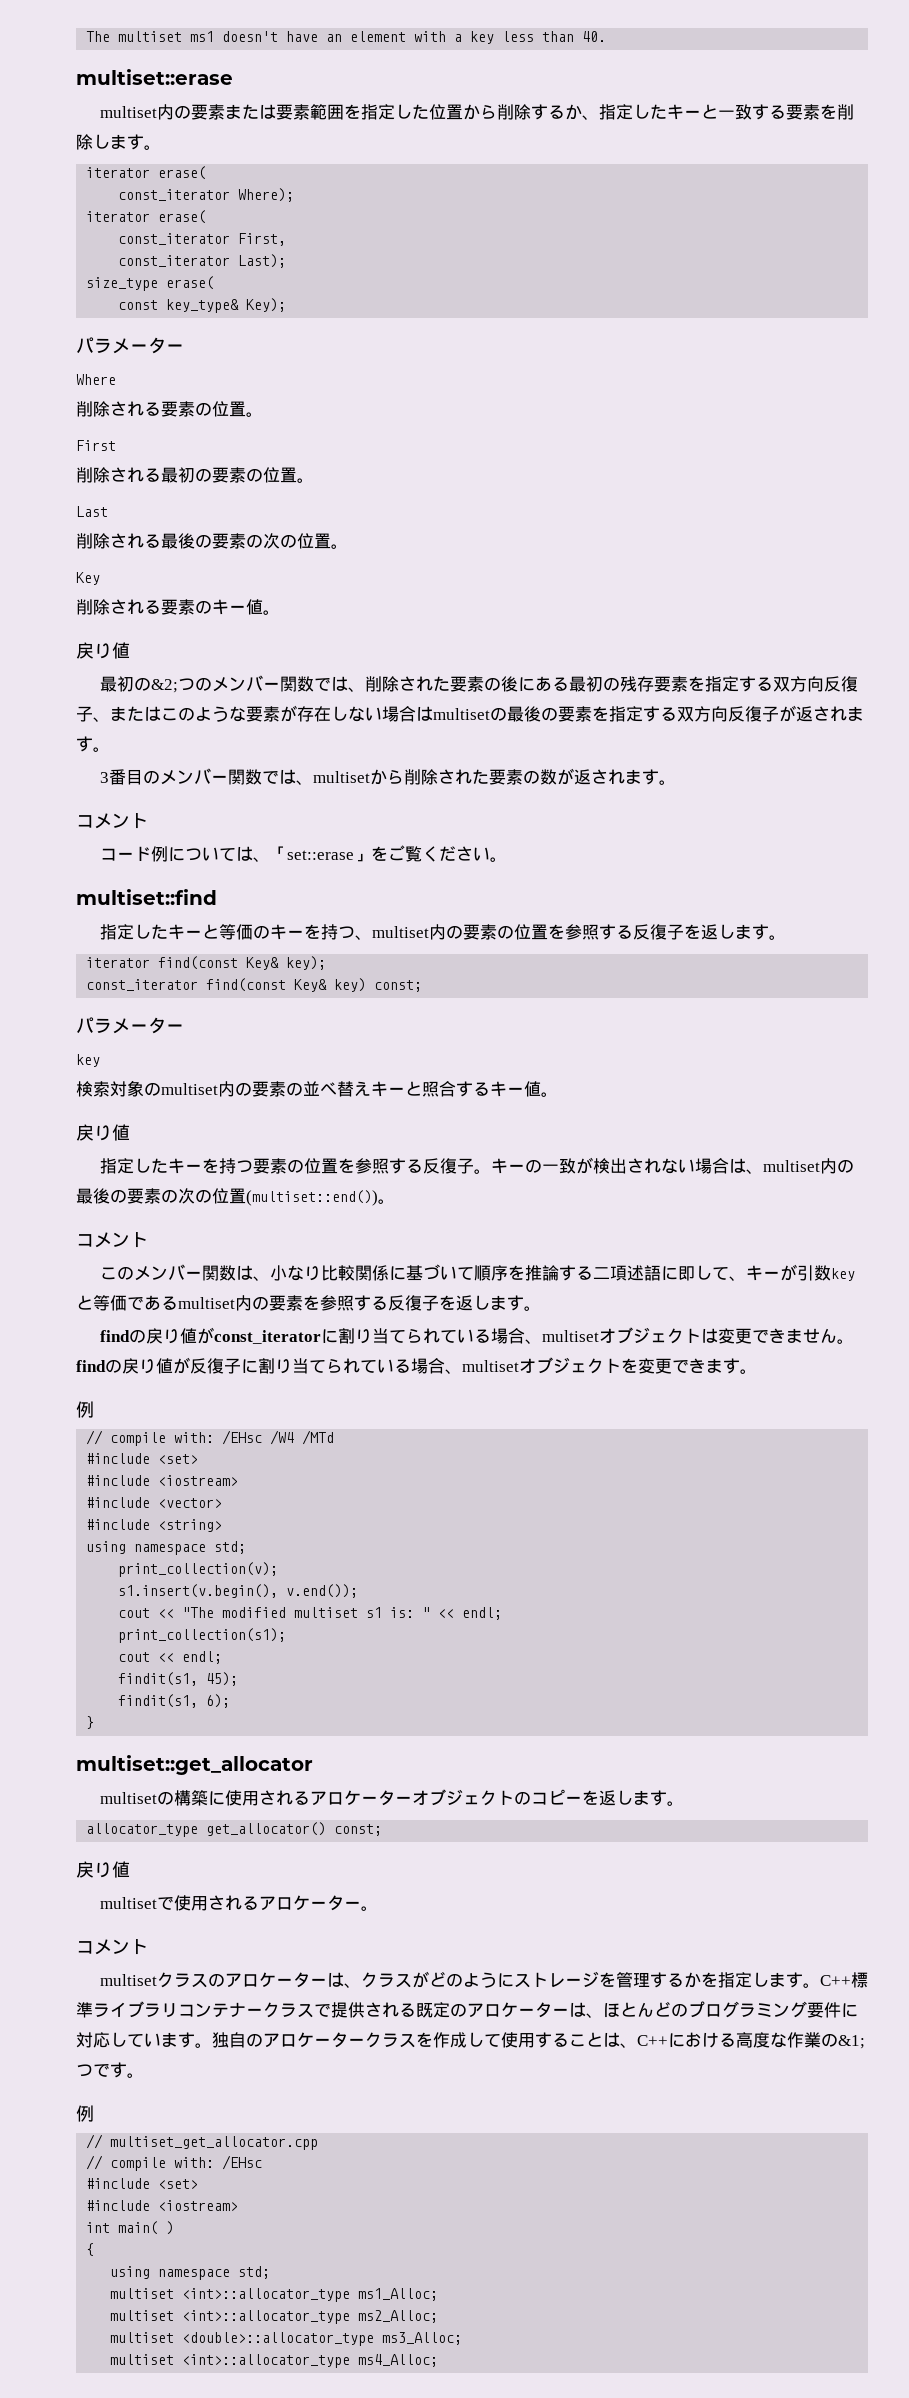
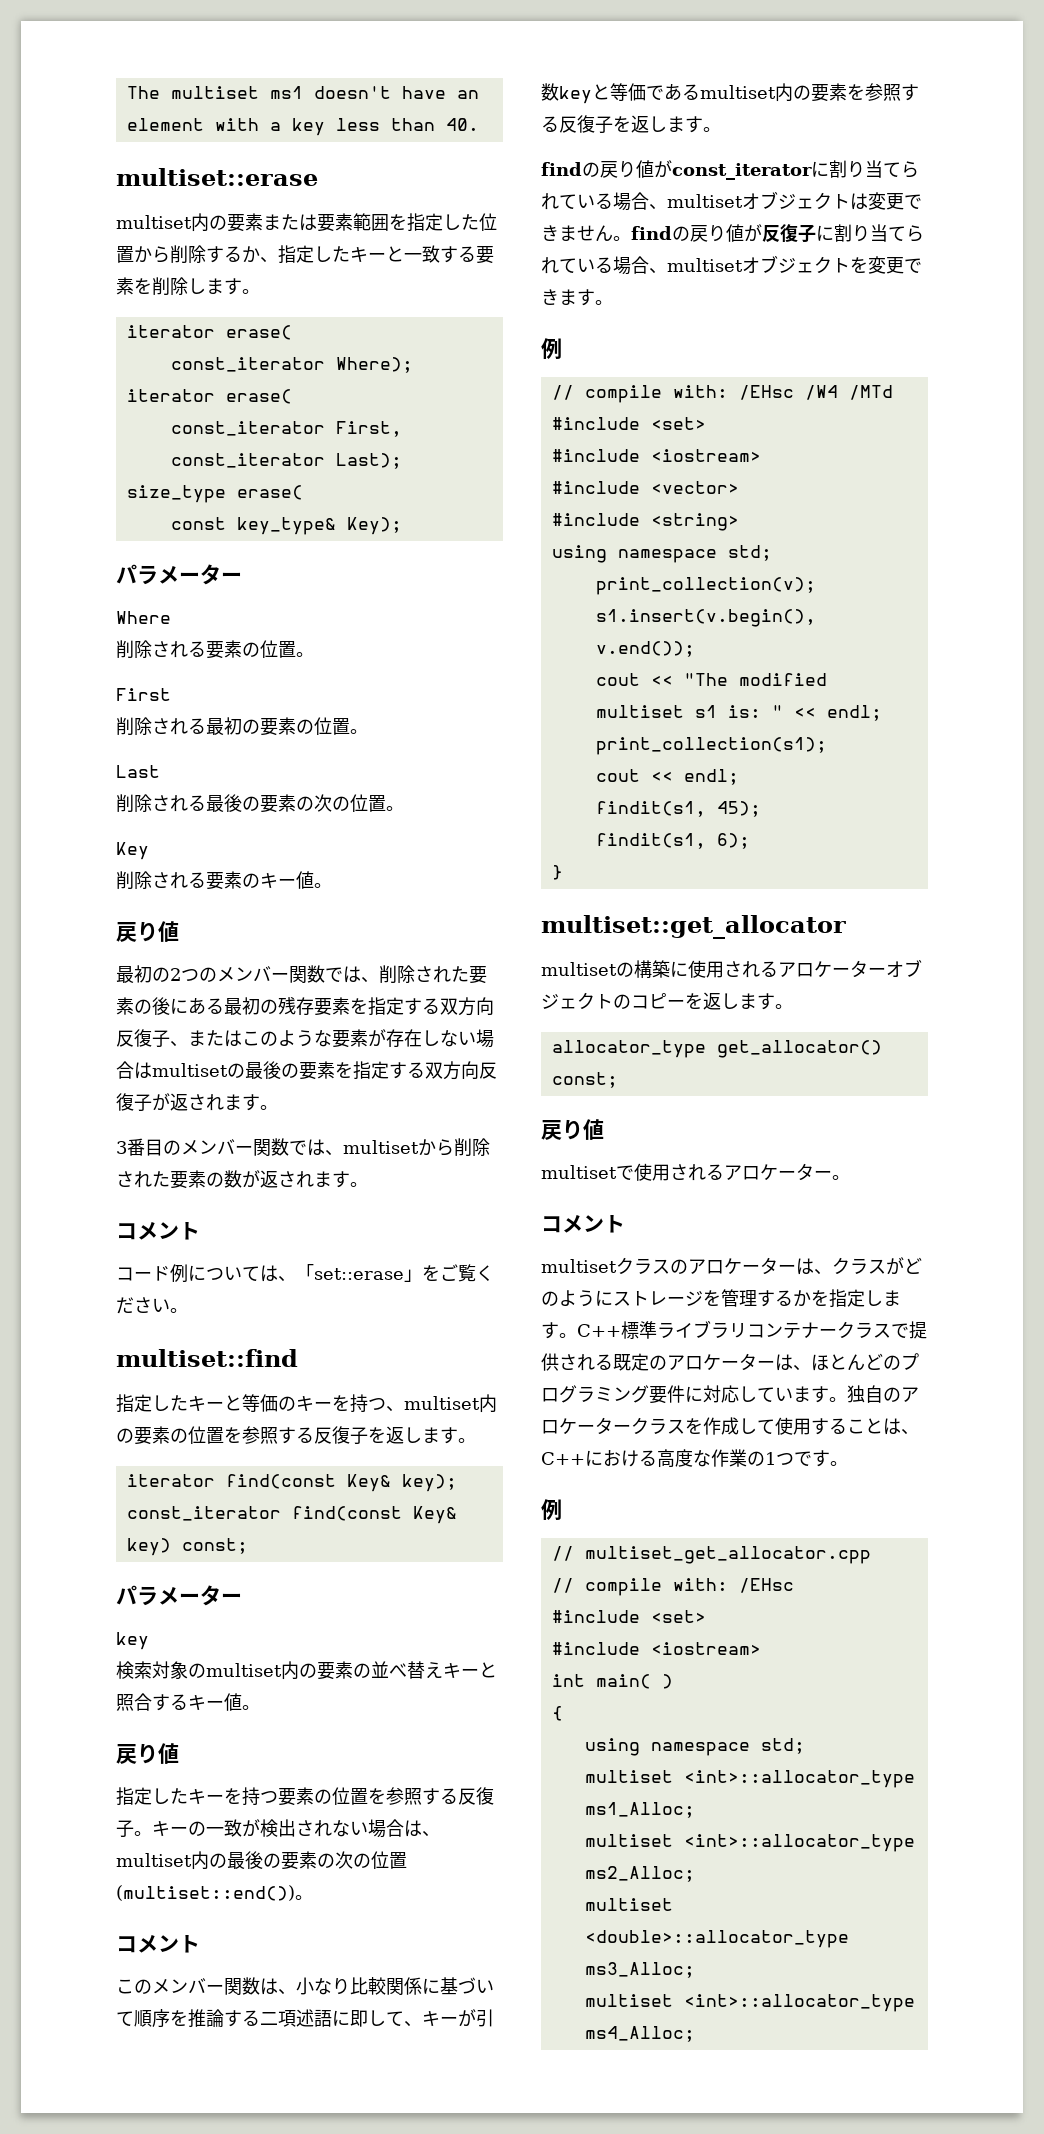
[150,679,178,693] &2; -> [170,968,181,981] 2
[838,2035,865,2049] &1; -> [765,1452,776,1465] 1

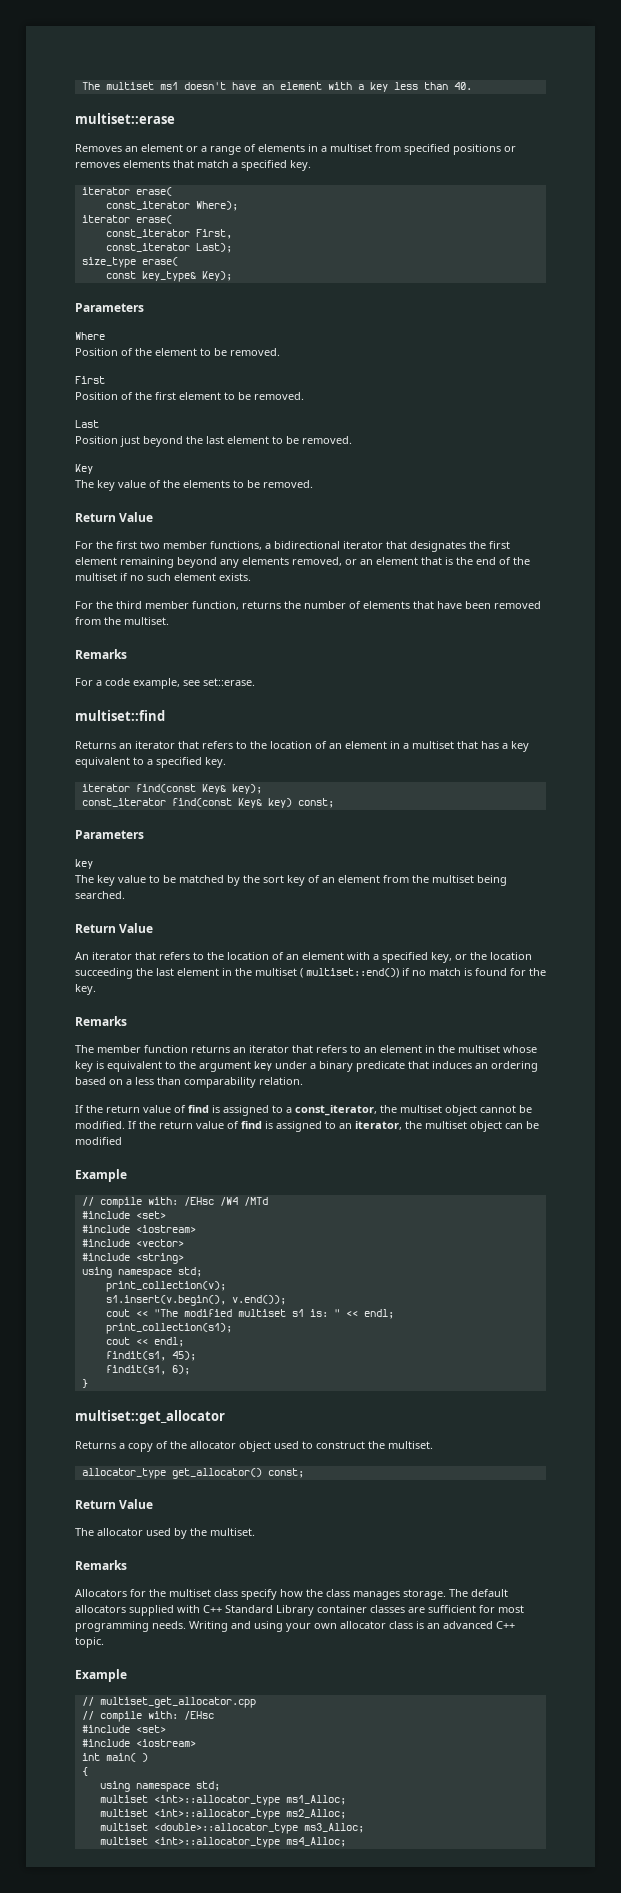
[116,213,497,232] [116,245,494,264] [116,277,260,295] multiset内の要素または要素範囲を指定した位置から削除するか、指定したキーと一致する要素を削除します。 -> [75,144,516,155] [75,160,311,171] Removes an element or a range of elements in a multiset from specified positions or removes elements that match a specified key.
[116,564,242,585] [116,611,171,624] [116,640,314,659] [116,688,171,701] [116,717,368,736] [116,765,160,778] [116,794,404,813] [116,842,149,860] [116,871,332,890] [116,921,179,942] [116,965,487,984] [116,997,494,1016] [116,1029,494,1048] [116,1061,497,1080] [116,1093,278,1112] [116,1138,490,1156] [116,1170,368,1189] [116,1222,200,1240] [116,1264,494,1283] [116,1297,188,1314] [116,1349,298,1367] [116,1394,497,1413] [116,1426,476,1445] パラメーター // Where // 削除される要素の位置。 // First // 削除される最初の要素の位置。 // Last // 削除される最後の要素の次の位置。 // Key // 削除される要素のキー値。 // 戻り値 // 最初の2つのメンバー関数では、削除された要素の後にある最初の残存要素を指定する双方向反復子、またはこのような要素が存在しない場合はmultisetの最後の要素を指定する双方向反復子が返されます。 // 3番目のメンバー関数では、multisetから削除された要素の数が返されます。 // コメント // コード例については、「set::erase」をご覧ください。 // multiset::find // 指定したキーと等価のキーを持つ、multiset内の要素の位置を参照する反復子を返します。 -> [75,303,144,312] [75,332,105,340] [75,348,280,356] [75,376,105,384] [75,392,304,400] [75,420,99,428] [75,436,352,447] [75,464,93,474] [75,480,313,491] [75,512,154,522] [75,541,510,552] [75,557,530,568] [75,573,251,581] [75,601,541,610] [75,617,169,625] [75,649,127,659] [75,678,255,689] [75,710,165,721] [75,741,529,752] [75,757,226,768] Parameters // Where // Position of the element to be removed. // First // Position of the first element to be removed. // Last // Position just beyond the last element to be removed. // Key // The key value of the elements to be removed. // Return Value // For the first two member functions, a bidirectional iterator that designates the first element remaining beyond any elements removed, or an element that is the end of the multiset if no such element exists. // For the third member function, returns the number of elements that have been removed from the multiset. // Remarks // For a code example, see set::erase. // multiset::find // Returns an iterator that refers to the location of an element in a multiset that has a key equivalent to a specified key.
[116,1585,242,1606] [116,1632,149,1650] [116,1661,497,1680] [116,1693,260,1711] [116,1743,179,1764] [116,1787,494,1806] [116,1819,440,1838] [116,1851,407,1870] [116,1885,313,1901] [116,1935,200,1953] [116,1977,494,1995] [116,2009,494,2028] [541,83,919,104] [541,115,721,134] [541,160,919,180] [541,191,922,211] [541,224,924,243] [541,255,922,275] [541,289,613,306] [541,338,562,359] パラメーター // key // 検索対象のmultiset内の要素の並べ替えキーと照合するキー値。 // 戻り値 // 指定したキーを持つ要素の位置を参照する反復子。キーの一致が検出されない場合は、multiset内の最後の要素の次の位置(multiset::end())。 // コメント // このメンバー関数は、小なり比較関係に基づいて順序を推論する二項述語に即して、キーが引数keyと等価であるmultiset内の要素を参照する反復子を返します。 // findの戻り値がconst_iteratorに割り当てられている場合、multisetオブジェクトは変更できません。findの戻り値が反復子に割り当てられている場合、multisetオブジェクトを変更できます。 // 例 -> [75,830,144,839] [75,859,93,869] [75,875,507,886] [75,891,125,899] [75,923,154,933] [75,952,532,963] [75,968,546,979] [75,984,96,995] [75,1016,127,1026] [75,1045,537,1053] [75,1061,538,1072] [75,1077,303,1088] [75,1105,532,1116] [75,1121,539,1132] [75,1137,122,1145] [75,1169,127,1182] Parameters // key // The key value to be matched by the sort key of an element from the multiset being searched. // Return Value // An iterator that refers to the location of an element with a specified key, or the location succeeding the last element in the multiset ( multiset::end()) if no match is found for the key. // Remarks // The member function returns an iterator that refers to an element in the multiset whose key is equivalent to the argument key under a binary predicate that induces an ordering based on a less than comparability relation. // If the return value of find is assigned to a const_iterator, the multiset object cannot be modified. If the return value of find is assigned to an iterator, the multiset object can be modified // Example
[541,959,922,978] [541,992,793,1010] [551,1040,882,1058] [551,1072,618,1088] [541,1119,604,1140] [541,1163,850,1181] [541,1215,625,1233] [541,1257,922,1275] [541,1289,901,1308] [541,1320,927,1339] [541,1353,919,1371] [541,1385,919,1404] [541,1417,919,1435] [541,1449,848,1468] [541,1499,562,1520] multisetの構築に使用されるアロケーターオブジェクトのコピーを返します。 // allocator_type get_allocator() const; // 戻り値 // multisetで使用されるアロケーター。 // コメント // multisetクラスのアロケーターは、クラスがどのようにストレージを管理するかを指定します。C++標準ライブラリコンテナークラスで提供される既定のアロケーターは、ほとんどのプログラミング要件に対応しています。独自のアロケータークラスを作成して使用することは、C++における高度な作業の1つです。 // 例 -> [75,1441,433,1452] [81,1468,304,1479] [75,1499,154,1509] [75,1528,255,1539] [75,1560,127,1570] [75,1589,508,1600] [75,1605,524,1616] [75,1621,515,1632] [75,1637,104,1648] [75,1669,127,1682] Returns a copy of the allocator object used to construct the multiset. // allocator_type get_allocator() const; // Return Value // The allocator used by the multiset. // Remarks // Allocators for the multiset class specify how the class manages storage. The default allocators supplied with C++ Standard Library container classes are sufficient for most programming needs. Writing and using your own allocator class is an advanced C++ topic. // Example

